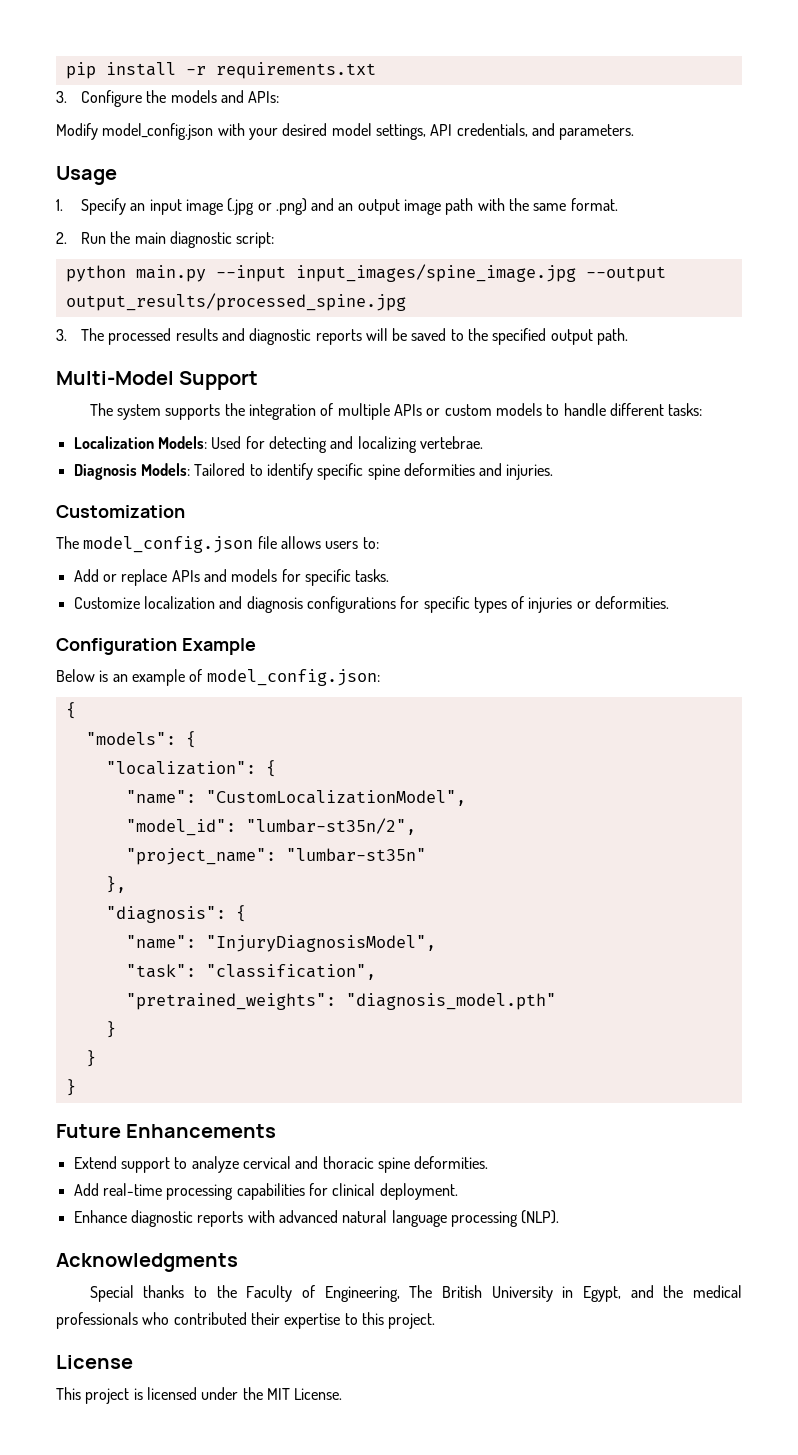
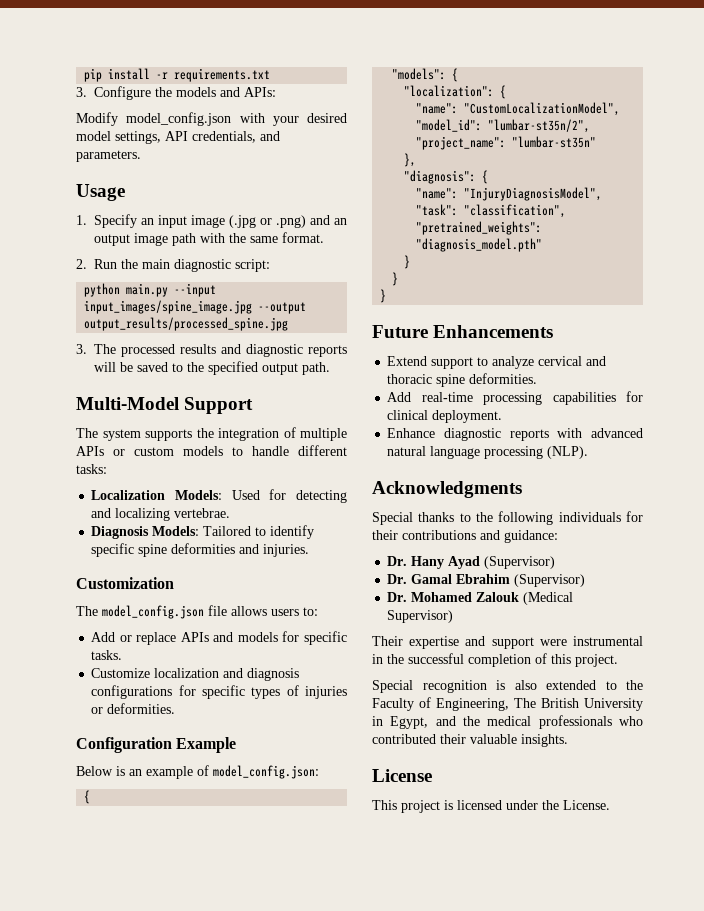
(237, 1291) none -> [498,511,643,525] [372,530,558,543] [387,556,556,569] [387,574,586,587] [387,592,574,605] [387,610,454,623] [372,636,643,649] [372,653,618,667] [372,680,643,693] following individuals for their contributions and guidance: // Dr. Hany Ayad (Supervisor) // Dr. Gamal Ebrahim (Supervisor) // Dr. Mohamed Zalouk (Medical Supervisor) // Their expertise and support were instrumental in the successful completion of this project. // Special recognition is also extended to the
[284,1312,436,1329] expertise to this project. -> [470,734,568,747] valuable insights.
[266,1388,290,1400] MIT -> (559, 805) none

